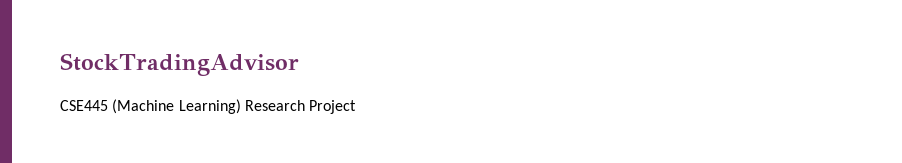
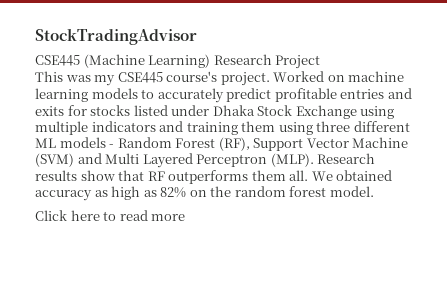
(357, 107) none -> [35,71,405,86] [35,88,412,103] [35,105,395,119] [35,121,410,135] [35,137,409,151] [35,153,376,168] [35,170,393,184] [35,186,374,201] [35,210,186,221] // This was my CSE445 course's project. Worked on machine learning models to accurately predict profitable entries and exits for stocks listed under Dhaka Stock Exchange using multiple indicators and training them using three different ML models - Random Forest (RF), Support Vector Machine (SVM) and Multi Layered Perceptron (MLP). Research results show that RF outperforms them all. We obtained accuracy as high as 82% on the random forest model. // Click here to read more

